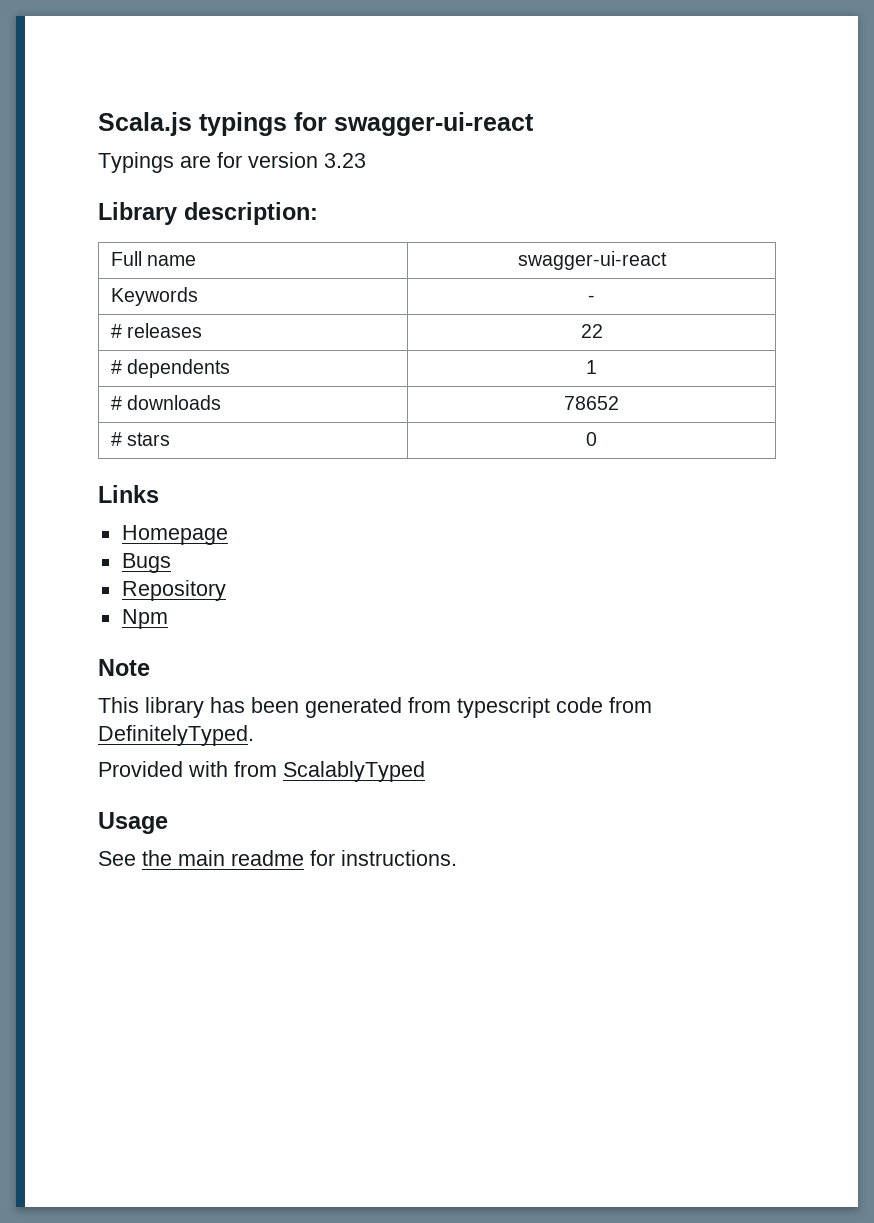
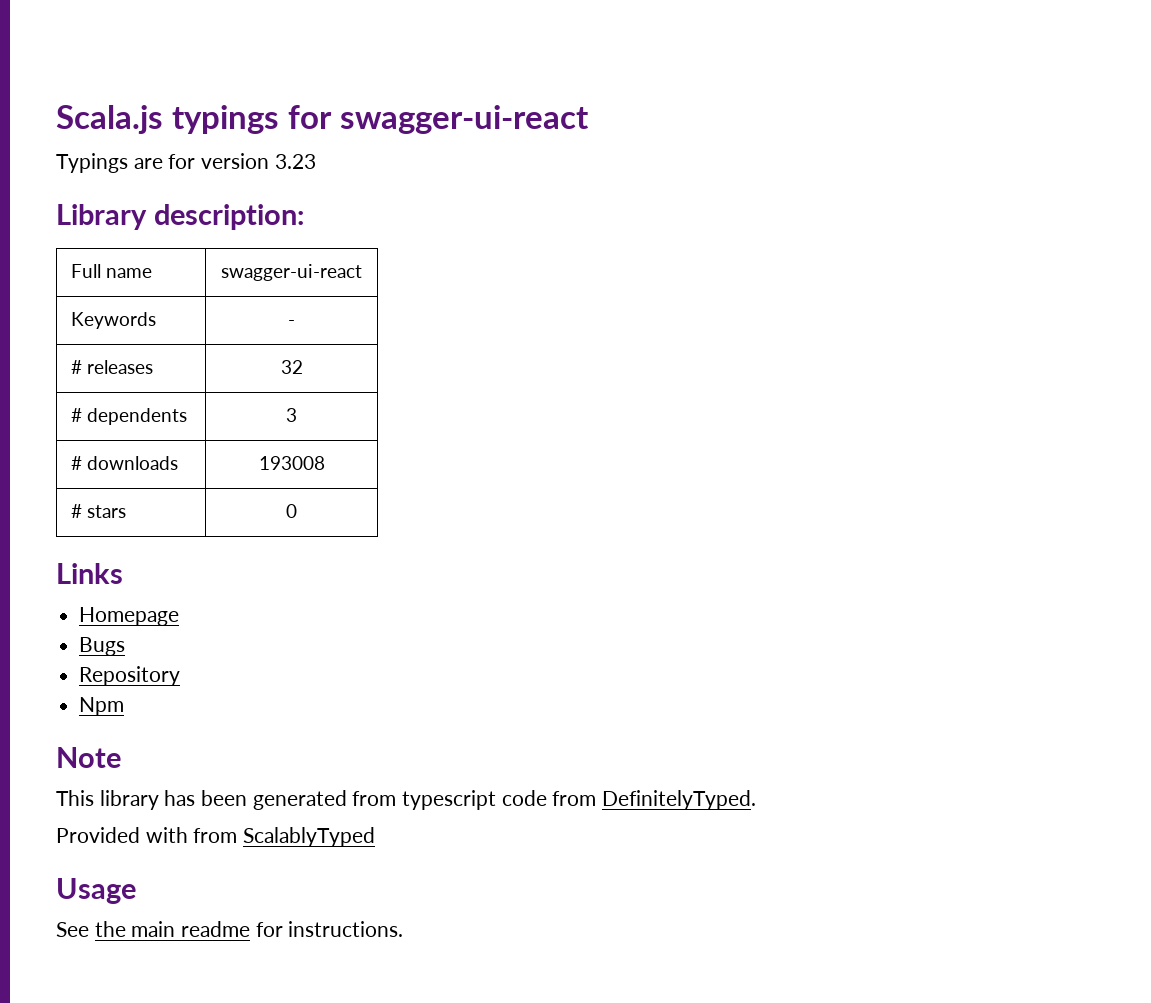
[580,324,603,338] 22 -> [280,360,303,374] 32
[586,360,597,374] 1 -> [286,408,297,422] 3
[564,396,619,410] 78652 -> [258,456,325,470] 193008

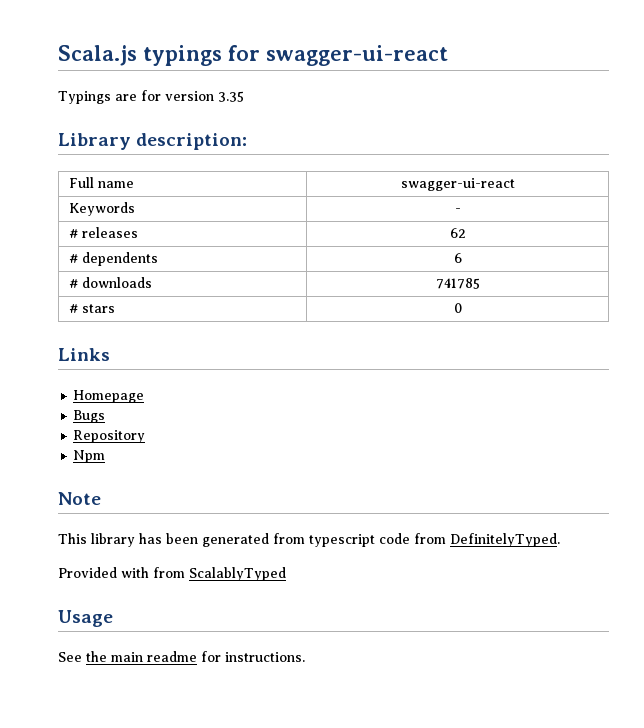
[274,154,316,169] 3.23 -> [218,91,244,102] 3.35
[280,360,303,374] 32 -> [449,228,466,238] 62
[286,408,297,422] 3 -> [453,253,462,263] 6
[258,456,325,470] 193008 -> [435,278,480,289] 741785

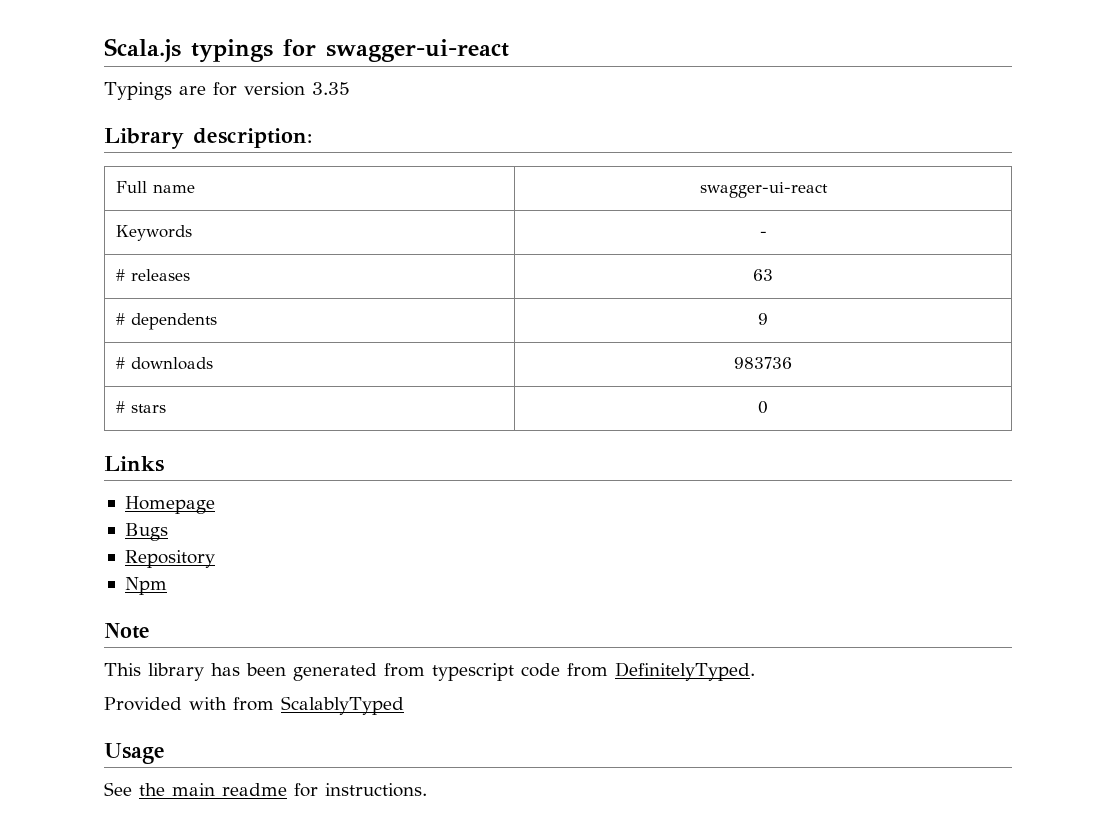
[449,228,466,238] 62 -> [753,269,773,281] 63
[453,253,462,263] 6 -> [758,313,768,325] 9
[435,278,480,289] 741785 -> [734,357,792,369] 983736

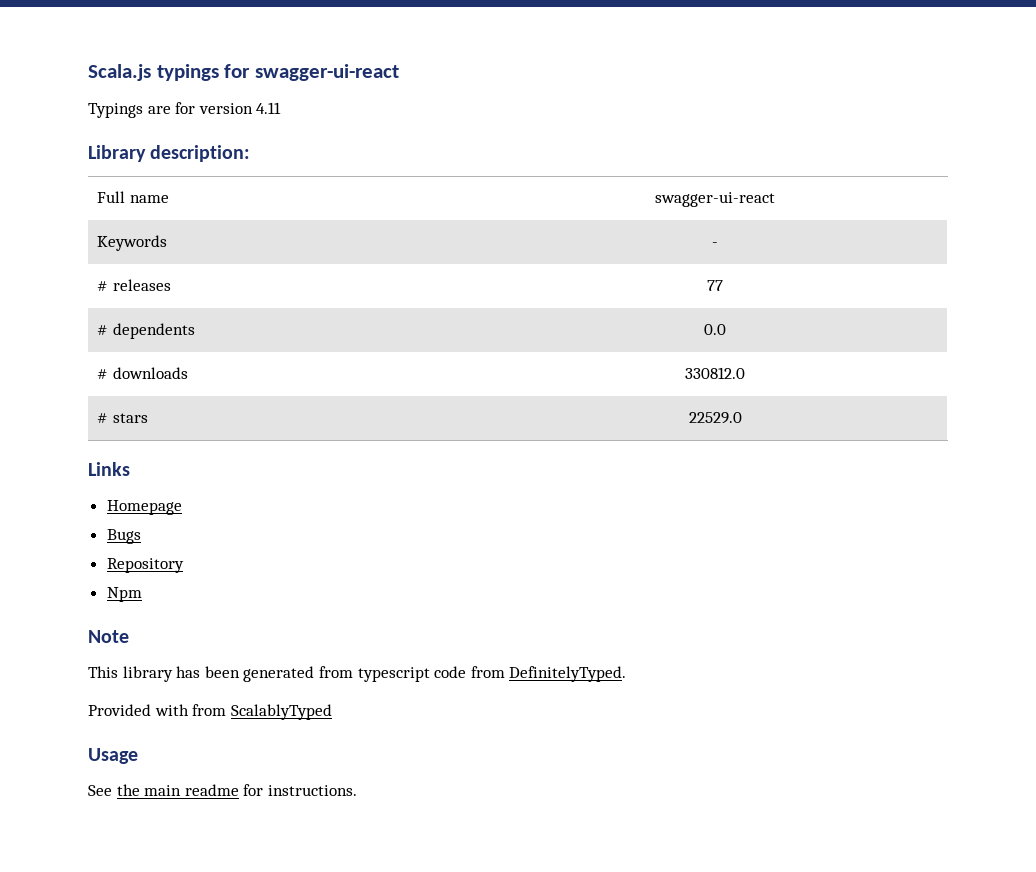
[311,82,350,95] 3.35 -> [256,102,282,114] 4.11
[753,269,773,281] 63 -> [707,280,723,291] 77
[758,313,768,325] 9 -> [704,324,726,335] 0.0
[734,357,792,369] 983736 -> [685,367,745,379] 330812.0
[758,401,768,414] 0 -> [688,412,742,424] 22529.0

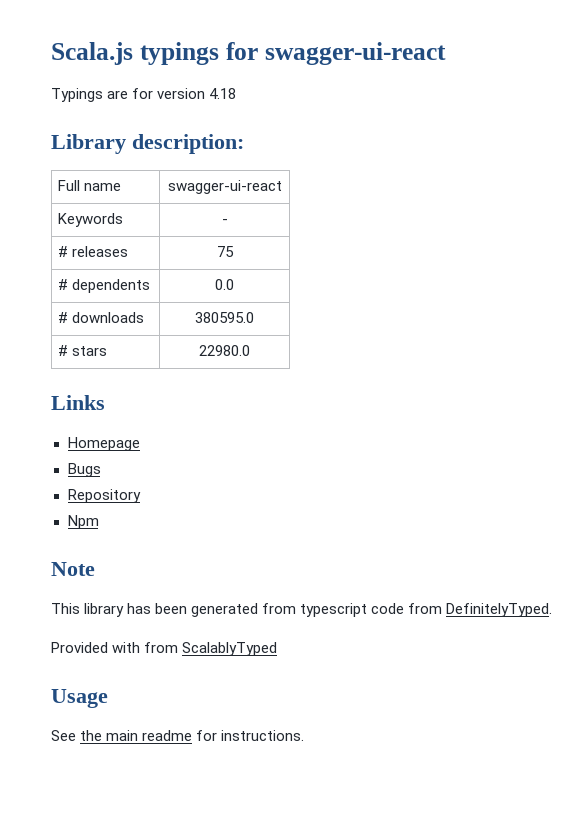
[256,102,282,114] 4.11 -> [209,88,237,99] 4.18
[707,280,723,291] 77 -> [216,246,234,257] 75
[685,367,745,379] 330812.0 -> [195,312,254,323] 380595.0
[688,412,742,424] 22529.0 -> [199,345,250,356] 22980.0

